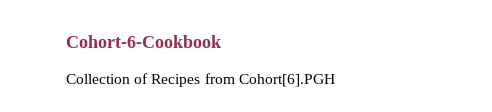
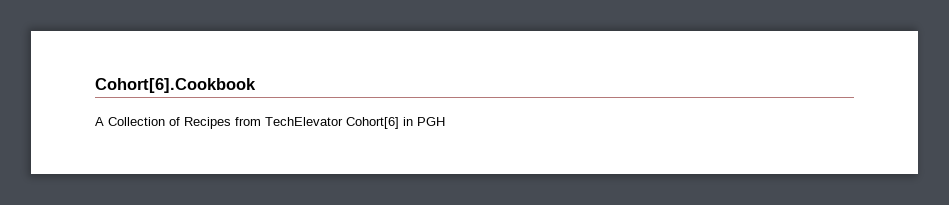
[66,35,221,48] Cohort-6-Cookbook // -> [95,78,256,93] [95,117,104,126] Cohort[6].Cookbook // A
[238,74,335,87] Cohort[6].PGH -> [265,117,445,129] TechElevator Cohort[6] in PGH

